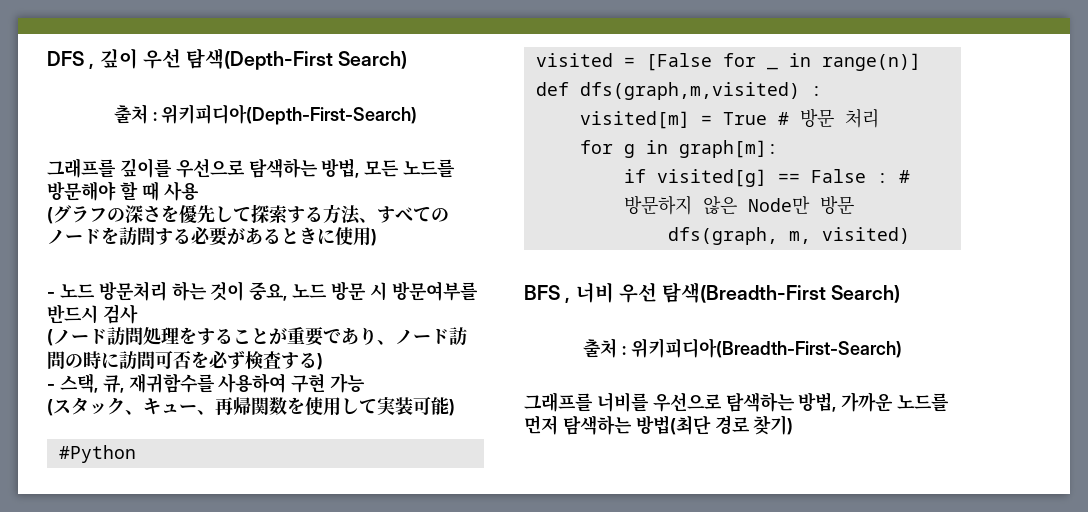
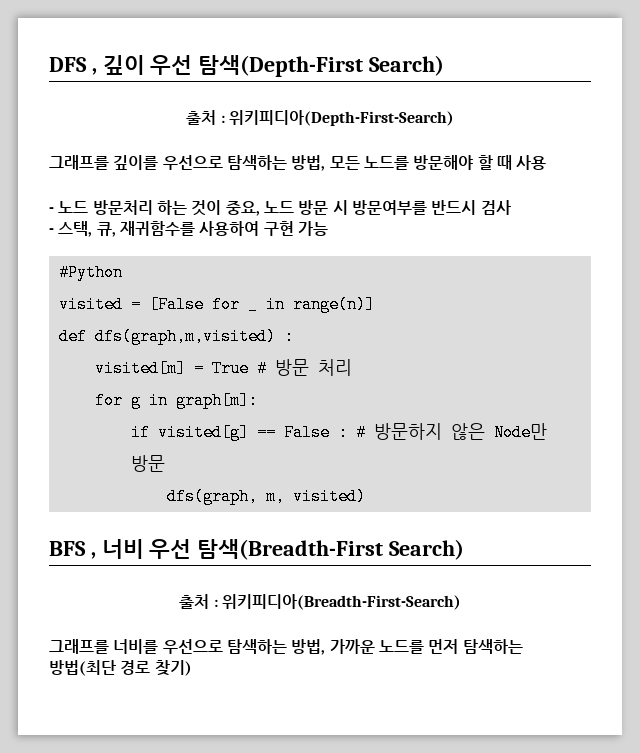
[47,204,449,225] [47,227,377,246] // (グラフの深さを優先して探索する方法、すべてのノードを訪問する必要があるときに使用) -> (547, 162) none
[47,327,467,346] [47,350,323,370] // (ノード訪問処理をすることが重要であり、ノード訪問の時に訪問可否を必ず検査する) -> (511, 207) none
[47,396,455,416] // (スタック、キュー、再帰関数を使用して実装可能) -> (328, 228) none

